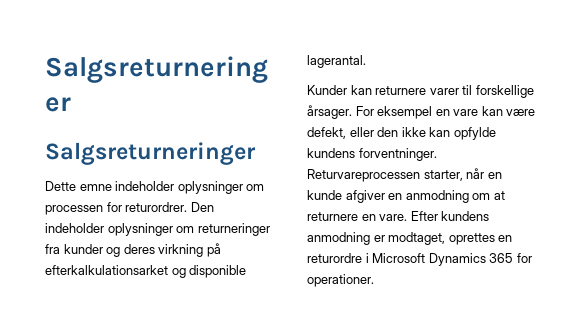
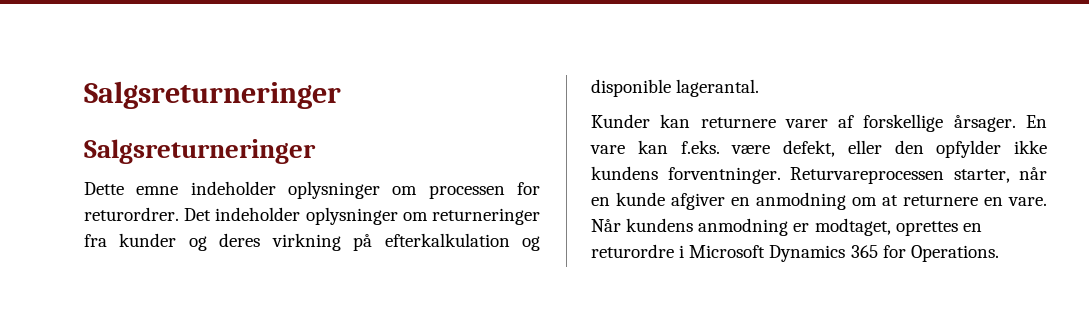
[190,202,214,212] Den -> [184,208,212,221] Det
[45,265,168,275] efterkalkulationsarket -> [384,233,510,247] efterkalkulation
[462,85,473,95] til -> [838,115,855,128] af
[355,106,450,119] For eksempel en -> [1026,115,1047,128] En
(503, 111) none -> [680,140,720,154] f.eks.
[401,127,496,140] ikke kan opfylde -> [936,140,1047,158] opfylder ikke
[410,211,438,221] Efter -> [591,219,621,232] Når
[307,274,374,287] operationer. -> [910,245,999,262] Operations.

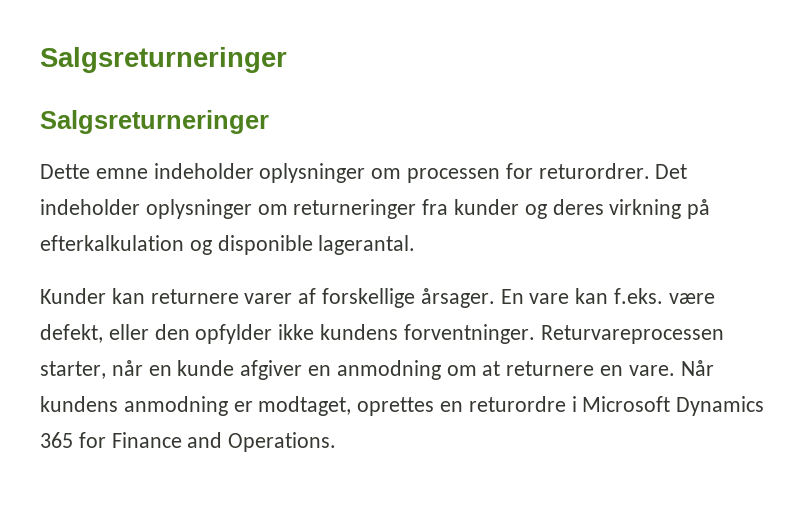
(906, 251) none -> [111,432,223,448] Finance and

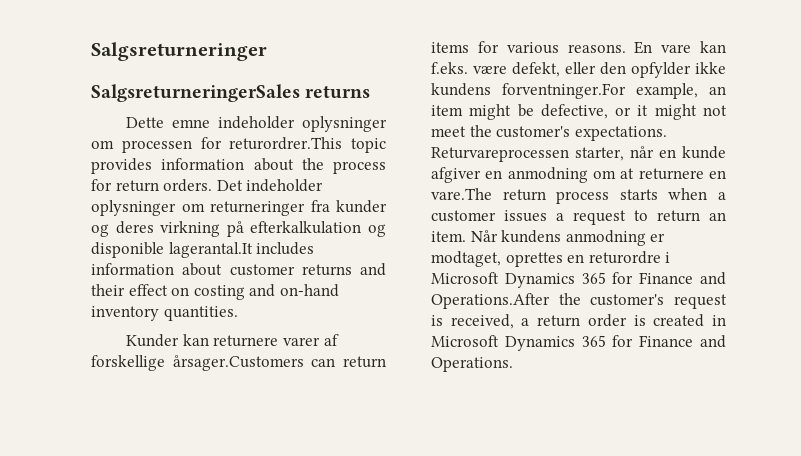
[40,47,287,73] [40,110,269,134] Salgsreturneringer // Salgsreturneringer -> [91,42,267,61] [91,84,371,102] Salgsreturneringer // SalgsreturneringerSales returns
[538,163,650,179] returordrer. -> [229,137,386,153] [91,158,386,174] [91,179,213,192] returordrer.This topic provides information about the process for return orders.
[318,235,416,255] lagerantal. -> [168,242,315,258] [91,263,386,276] [91,284,339,300] [91,306,238,321] lagerantal.It includes information about customer returns and their effect on costing and on-hand inventory quantities.
[420,288,495,308] årsager. -> [172,355,387,371] [431,41,626,54] årsager.Customers can return items for various reasons.
[403,324,535,344] forventninger. -> [502,83,726,99] [431,104,727,120] [431,125,667,141] forventninger.For example, an item might be defective, or it might not meet the customer's expectations.
[628,365,675,376] vare. -> [431,188,726,204] [431,210,726,225] [431,231,466,242] vare.The return process starts when a customer issues a request to return an item.
(223, 440) none -> [431,293,727,309] [431,314,726,329] [431,335,726,351] Operations.After the customer's request is received, a return order is created in Microsoft Dynamics 365 for Finance and

